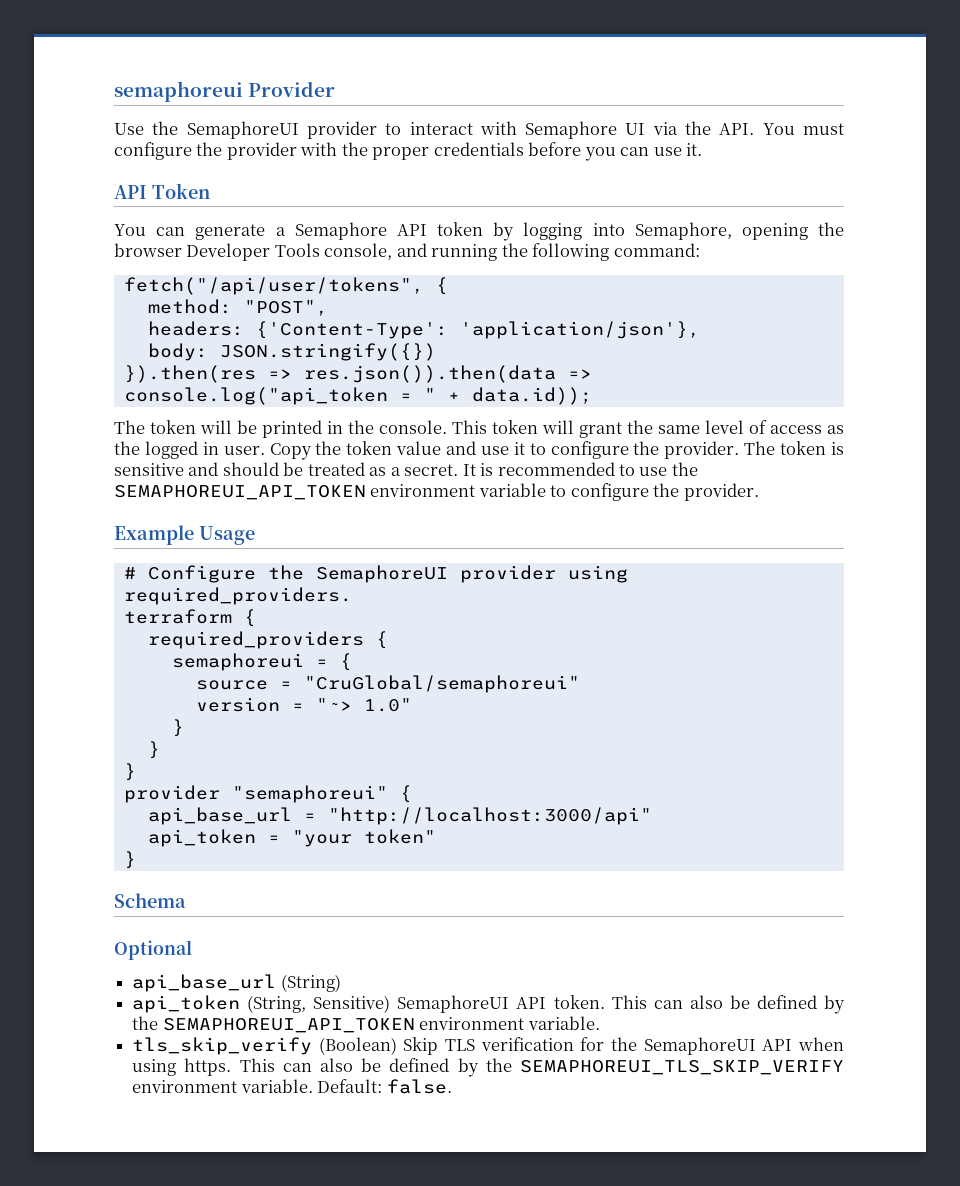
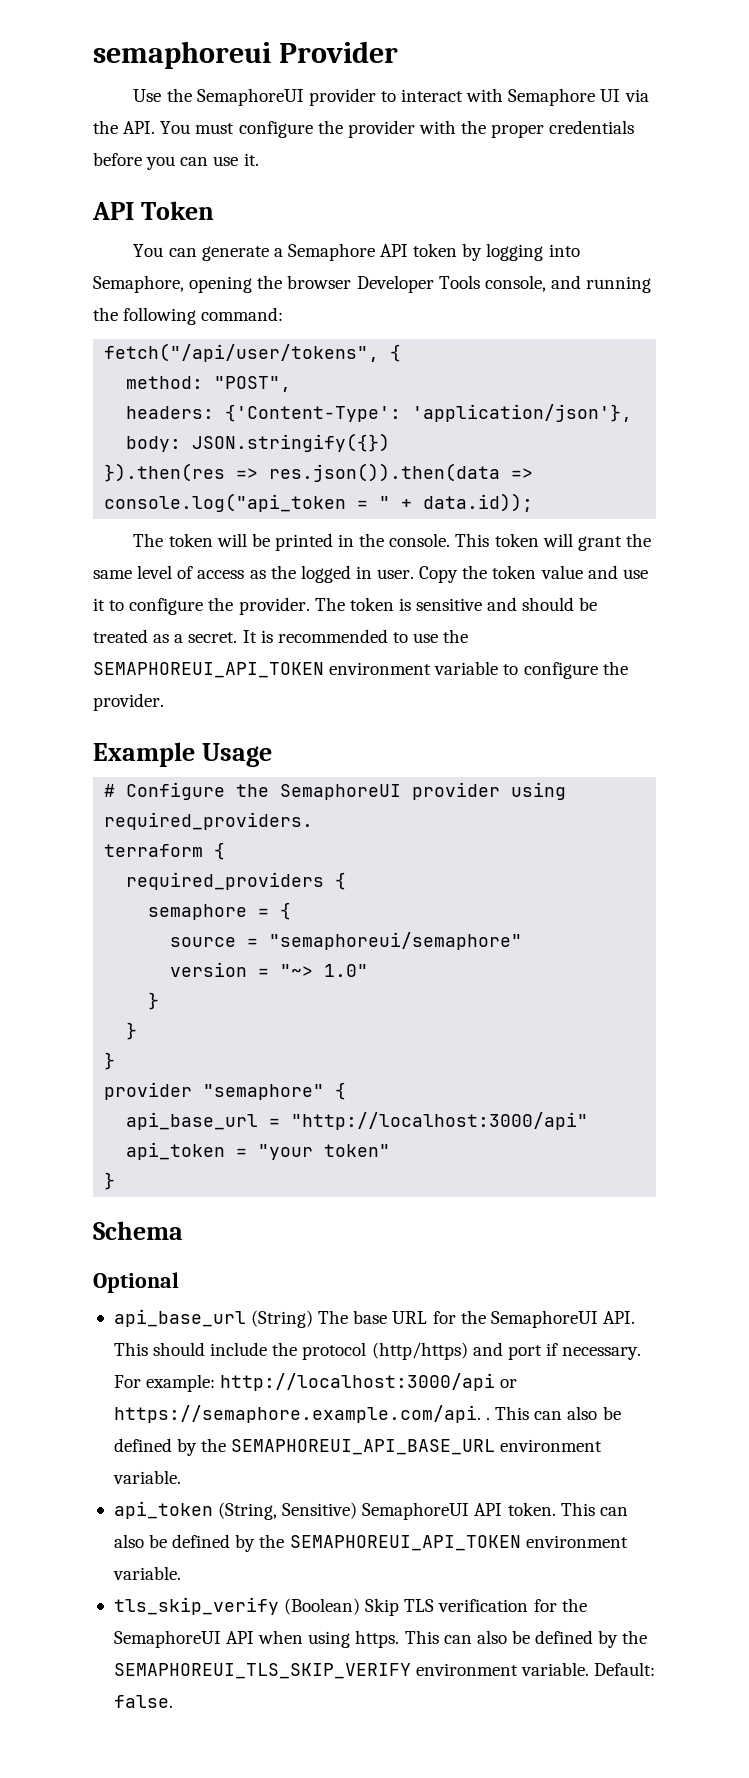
[171,653,304,671] semaphoreui -> [148,904,248,920] semaphore
[303,675,580,693] "CruGlobal/semaphoreui" -> [269,932,523,950] "semaphoreui/semaphore"
[231,785,388,803] "semaphoreui" -> [203,1084,325,1100] "semaphore"
(341, 983) none -> [318,1310,635,1328] [113,1342,642,1360] [113,1373,518,1392] [113,1405,621,1423] [113,1438,603,1456] [112,1470,181,1484] The base URL for the SemaphoreUI API. This should include the protocol (http/https) and port if necessary. For example: http://localhost:3000/api or https://semaphore.example.com/api. . This can also be defined by the SEMAPHOREUI_API_BASE_URL environment variable.

